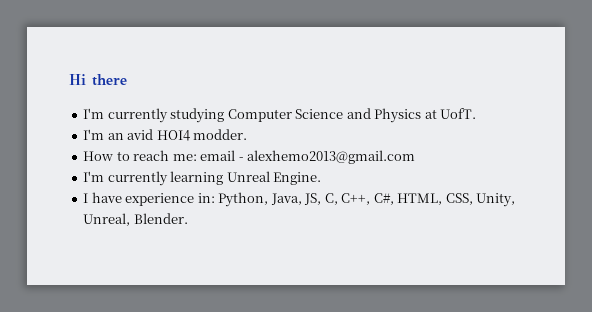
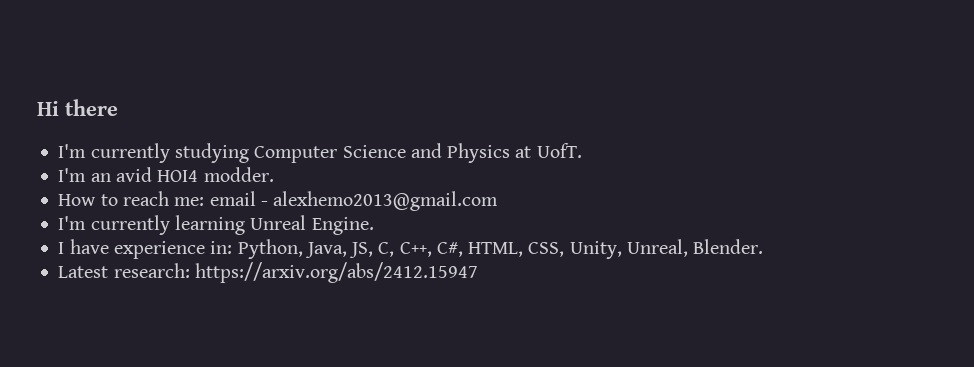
(188, 218) none -> [58,262,478,283] // Latest research: https://arxiv.org/abs/2412.15947

